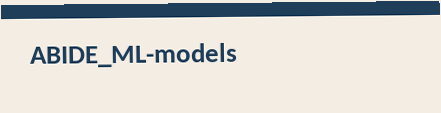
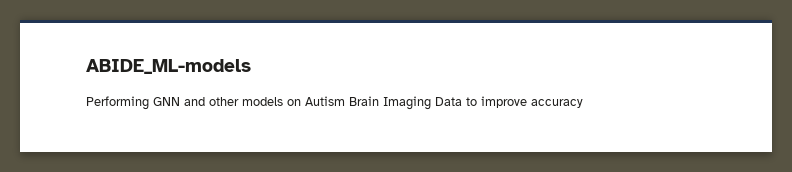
(238, 55) none -> [86,96,583,110] // Performing GNN and other models on Autism Brain Imaging Data to improve accuracy

